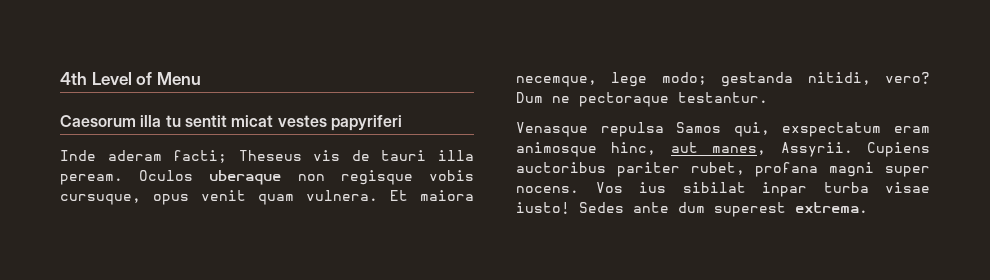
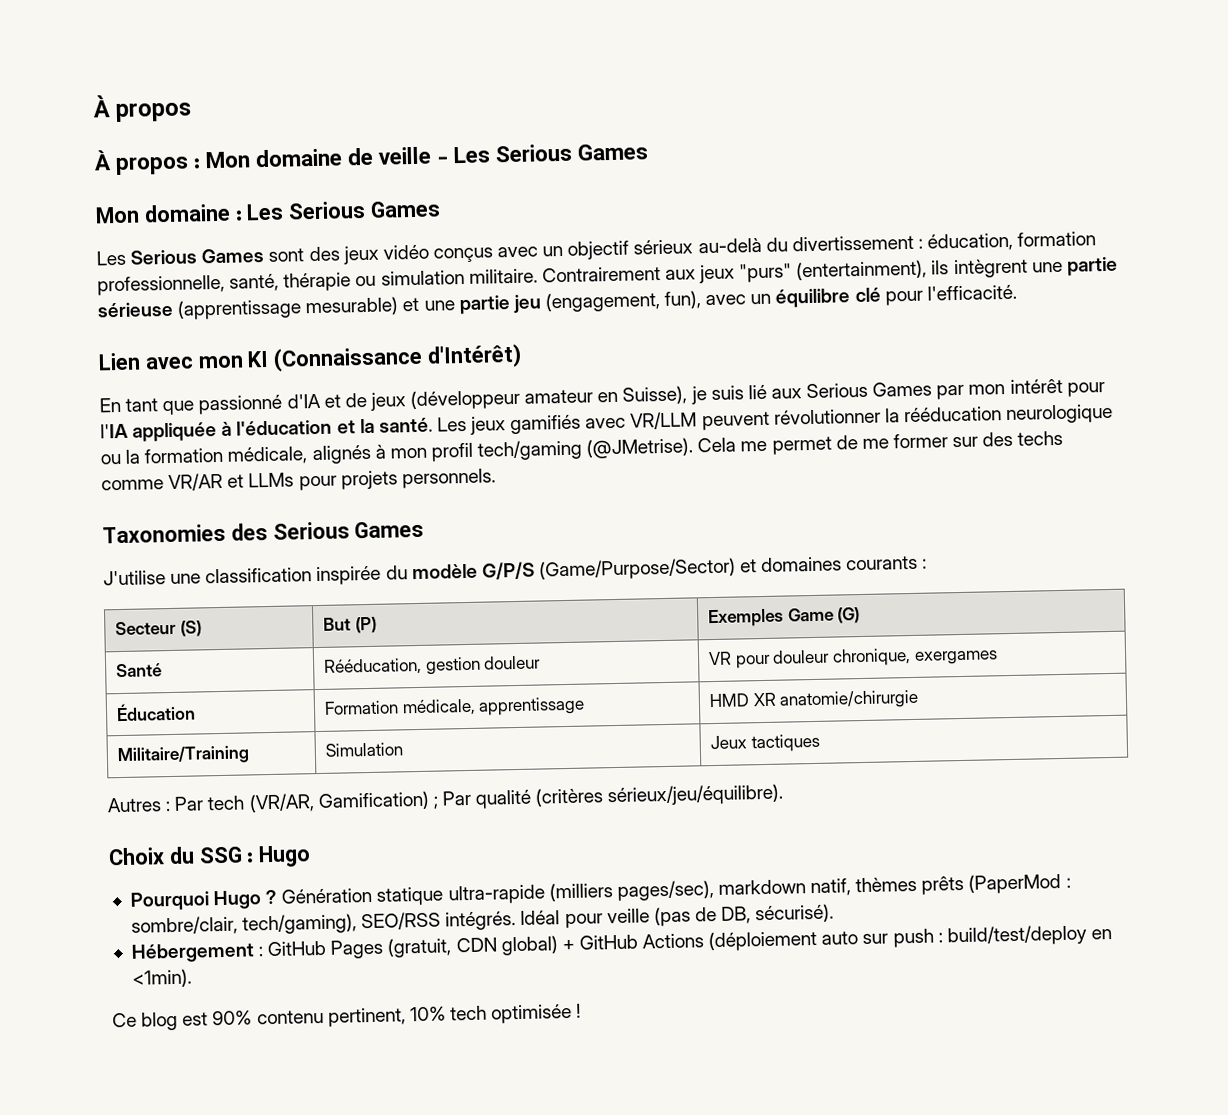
[60,72,201,85] [60,115,402,131] [60,150,474,163] [60,170,474,185] [60,190,474,205] [516,72,930,87] [516,92,768,107] [516,122,930,137] [516,142,930,157] [516,162,930,177] [516,182,930,197] [516,202,868,217] 4th Level of Menu // Caesorum illa tu sentit micat vestes papyriferi // Inde aderam facti; Theseus vis de tauri illa peream. Oculos uberaque non regisque vobis cursuque, opus venit quam vulnera. Et maiora necemque, lege modo; gestanda nitidi, vero? Dum ne pectoraque testantur. // Venasque repulsa Samos qui, exspectatum eram animosque hinc, aut manes, Assyrii. Cupiens auctoribus pariter rubet, profana magni super nocens. Vos ius sibilat inpar turba visae iusto! Sedes ante dum superest extrema. -> [93,95,193,122] [94,143,648,176] [95,200,442,224] [96,231,1097,266] [97,256,1118,296] [97,284,1017,320] [98,343,523,372] [99,378,1105,416] [100,403,1114,442] [100,430,1064,465] [101,468,496,492] [102,520,425,544] [103,555,928,586] [115,620,202,637] [323,616,377,634] [708,607,861,628] [116,663,163,678] [324,655,542,676] [708,648,998,669] [116,702,197,722] [324,696,586,717] [709,689,920,710] [117,745,251,766] [325,742,404,757] [710,733,820,753] [107,783,784,813] [108,845,312,868] [129,873,1071,911] [130,903,835,936] [130,924,1112,963] [131,968,192,988] [112,1003,582,1031] À propos // À propos : Mon domaine de veille - Les Serious Games // Mon domaine : Les Serious Games // Les Serious Games sont des jeux vidéo conçus avec un objectif sérieux au-delà du divertissement : éducation, formation professionnelle, santé, thérapie ou simulation militaire. Contrairement aux jeux "purs" (entertainment), ils intègrent une partie sérieuse (apprentissage mesurable) et une partie jeu (engagement, fun), avec un équilibre clé pour l'efficacité. // Lien avec mon KI (Connaissance d'Intérêt) // En tant que passionné d'IA et de jeux (développeur amateur en Suisse), je suis lié aux Serious Games par mon intérêt pour l'IA appliquée à l'éducation et la santé. Les jeux gamifiés avec VR/LLM peuvent révolutionner la rééducation neurologique ou la formation médicale, alignés à mon profil tech/gaming (@JMetrise). Cela me permet de me former sur des techs comme VR/AR et LLMs pour projets personnels. // Taxonomies des Serious Games // J'utilise une classification inspirée du modèle G/P/S (Game/Purpose/Sector) et domaines courants : // Secteur (S) | But (P) | Exemples Game (G) // Santé | Rééducation, gestion douleur | VR pour douleur chronique, exergames // Éducation | Formation médicale, apprentissage | HMD XR anatomie/chirurgie // Militaire/Training | Simulation | Jeux tactiques // Autres : Par tech (VR/AR, Gamification) ; Par qualité (critères sérieux/jeu/équilibre). // Choix du SSG : Hugo // Pourquoi Hugo ? Génération statique ultra-rapide (milliers pages/sec), markdown natif, thèmes prêts (PaperMod : sombre/clair, tech/gaming), SEO/RSS intégrés. Idéal pour veille (pas de DB, sécurisé). // Hébergement : GitHub Pages (gratuit, CDN global) + GitHub Actions (déploiement auto sur push : build/test/deploy en <1min). // Ce blog est 90% contenu pertinent, 10% tech optimisée !

